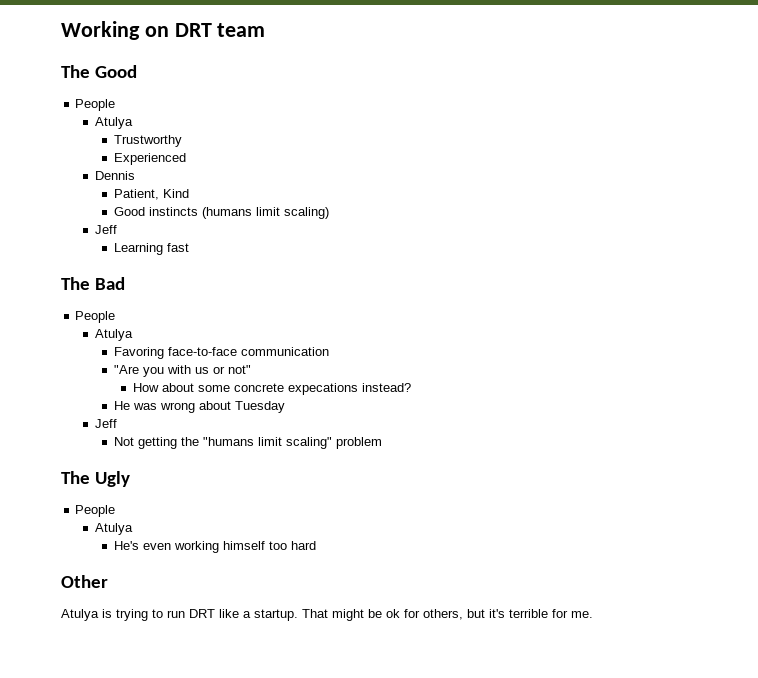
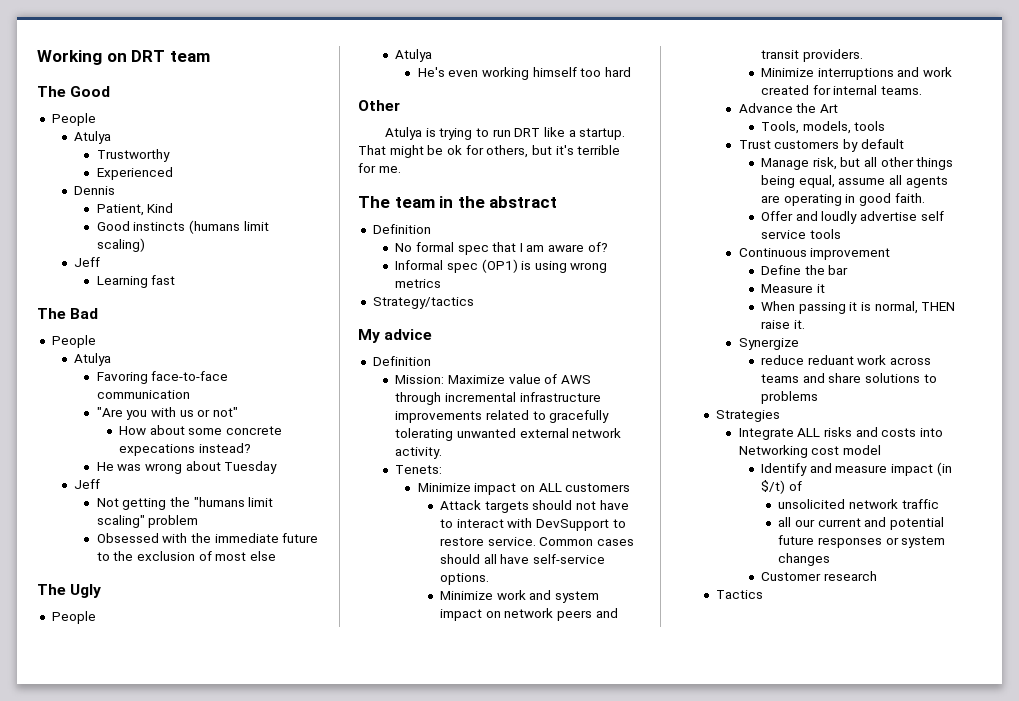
(382, 443) none -> [96,533,319,543] [96,551,276,561] // Obsessed with the immediate future to the exclusion of most else
(593, 614) none -> [358,196,558,208] [372,224,431,234] [395,242,608,255] [395,259,608,273] [395,279,442,288] [372,297,474,309] [358,329,433,343] [372,356,431,366] [395,374,591,384] [395,392,601,405] [395,410,610,423] [395,428,622,441] [395,447,443,459] [395,465,443,474] [417,483,631,495] [439,500,629,513] [439,518,626,531] [439,537,634,546] [439,554,605,564] [439,573,489,585] [439,590,599,603] [439,608,618,621] [760,49,863,62] [760,67,952,80] [760,85,922,95] [738,103,838,113] [760,121,886,134] [738,139,904,152] [760,157,954,170] [760,175,948,188] [760,193,925,206] [760,211,944,224] [760,229,841,239] [738,248,891,260] [760,265,849,275] [760,284,825,293] [760,301,956,314] [760,320,805,329] [738,338,799,350] [760,355,931,365] [760,373,937,383] [760,391,818,404] [716,410,781,422] [738,427,943,440] [738,445,881,458] [760,462,952,476] [760,480,802,494] [778,499,939,509] [778,517,945,530] [778,535,946,548] [778,553,831,566] [760,571,877,581] [716,590,764,599] // The team in the abstract // Definition // No formal spec that I am aware of? // Informal spec (OP1) is using wrong metrics // Strategy/tactics // My advice // Definition // Mission: Maximize value of AWS through incremental infrastructure improvements related to gracefully tolerating unwanted external network activity. // Tenets: // Minimize impact on ALL customers // Attack targets should not have to interact with DevSupport to restore service. Common cases should all have self-service options. // Minimize work and system impact on network peers and transit providers. // Minimize interruptions and work created for internal teams. // Advance the Art // Tools, models, tools // Trust customers by default // Manage risk, but all other things being equal, assume all agents are operating in good faith. // Offer and loudly advertise self service tools // Continuous improvement // Define the bar // Measure it // When passing it is normal, THEN raise it. // Synergize // reduce reduant work across teams and share solutions to problems // Strategies // Integrate ALL risks and costs into Networking cost model // Identify and measure impact (in $/t) of // unsolicited network traffic // all our current and potential future responses or system changes // Customer research // Tactics

